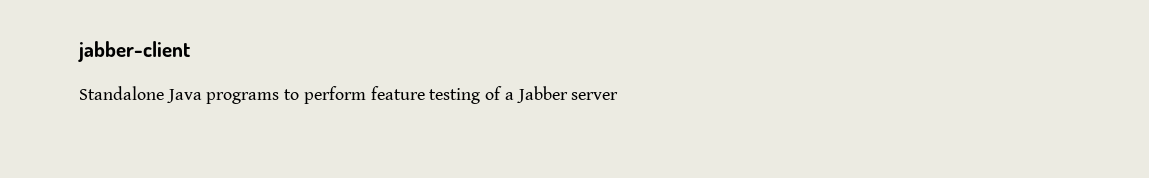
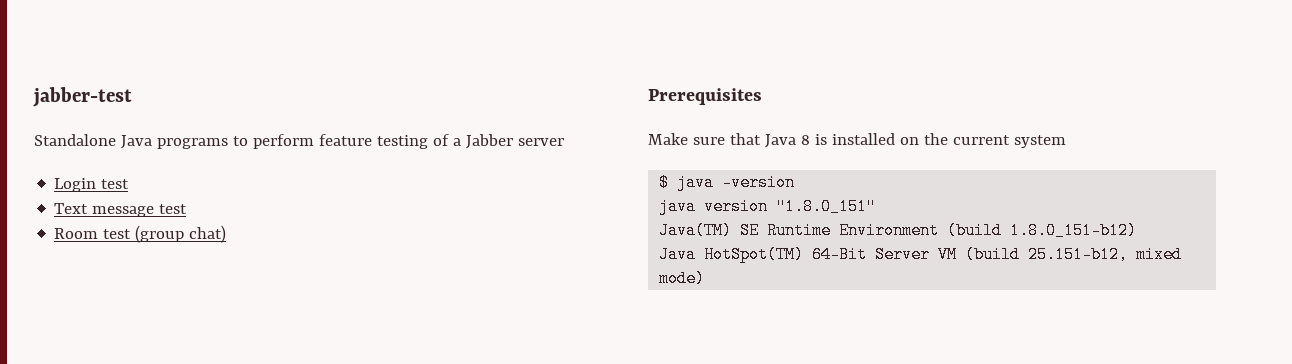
[78,41,190,62] jabber-client -> [33,87,132,107] jabber-test
(619, 96) none -> [54,178,130,192] [54,203,188,217] [54,225,227,243] [648,88,762,105] [648,133,1066,148] [659,174,796,191] [659,198,877,215] [659,222,1138,239] [659,246,1183,263] [659,270,706,287] // Login test // Text message test // Room test (group chat) // Prerequisites // Make sure that Java 8 is installed on the current system // $ java -version // java version "1.8.0_151" // Java(TM) SE Runtime Environment (build 1.8.0_151-b12) // Java HotSpot(TM) 64-Bit Server VM (build 25.151-b12, mixed mode)

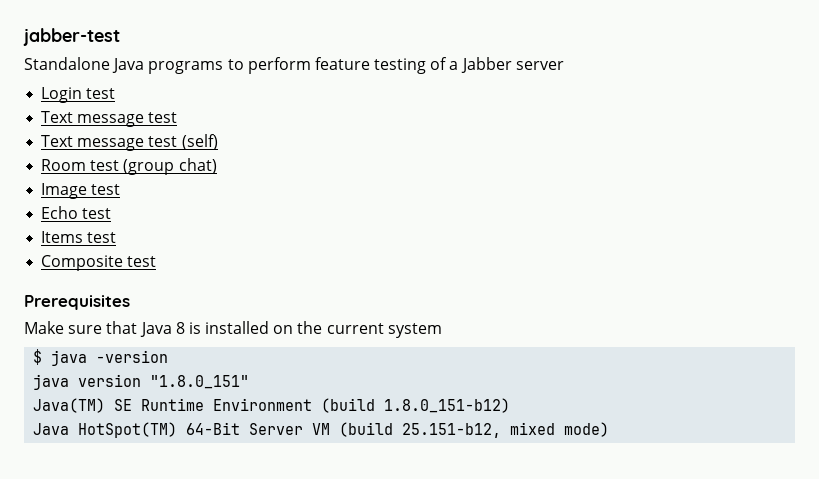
(188, 209) none -> [41,134,218,151] // Text message test (self)
(227, 234) none -> [41,183,121,199] [41,206,112,219] [41,231,117,243] [41,255,157,271] // Image test // Echo test // Items test // Composite test

